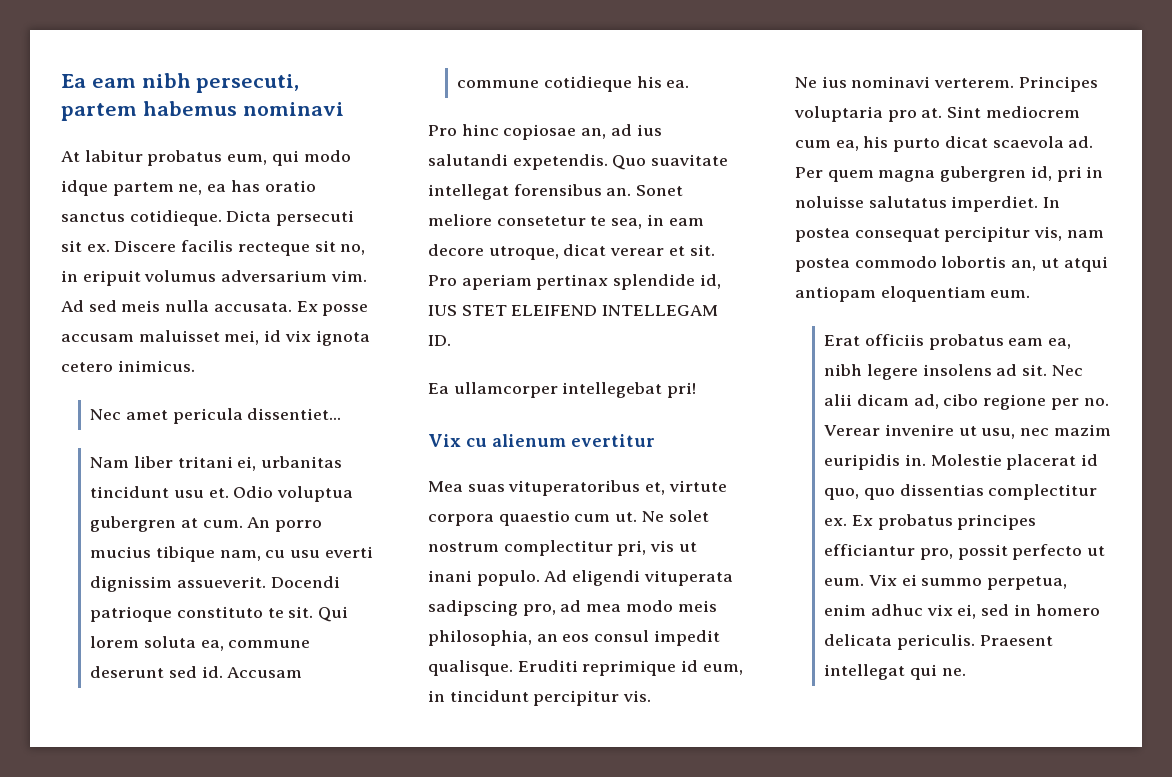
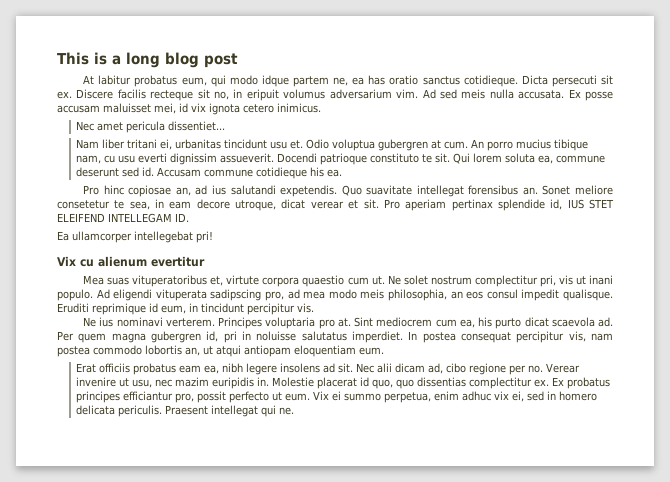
[61,73,300,93] [61,101,344,121] Ea eam nibh persecuti, partem habemus nominavi -> [57,52,238,68] This is a long blog post

